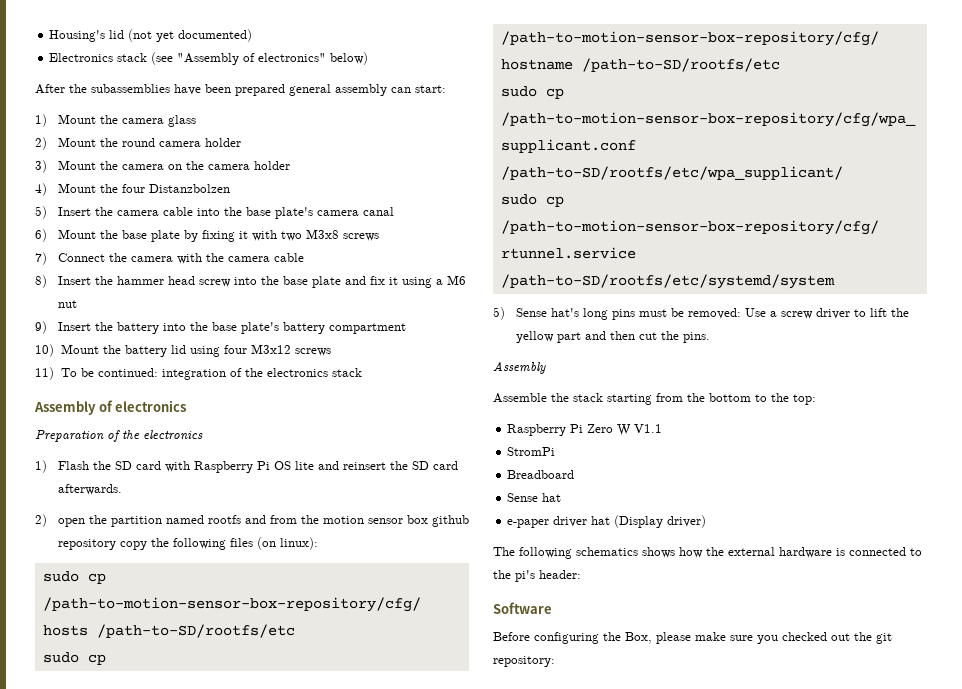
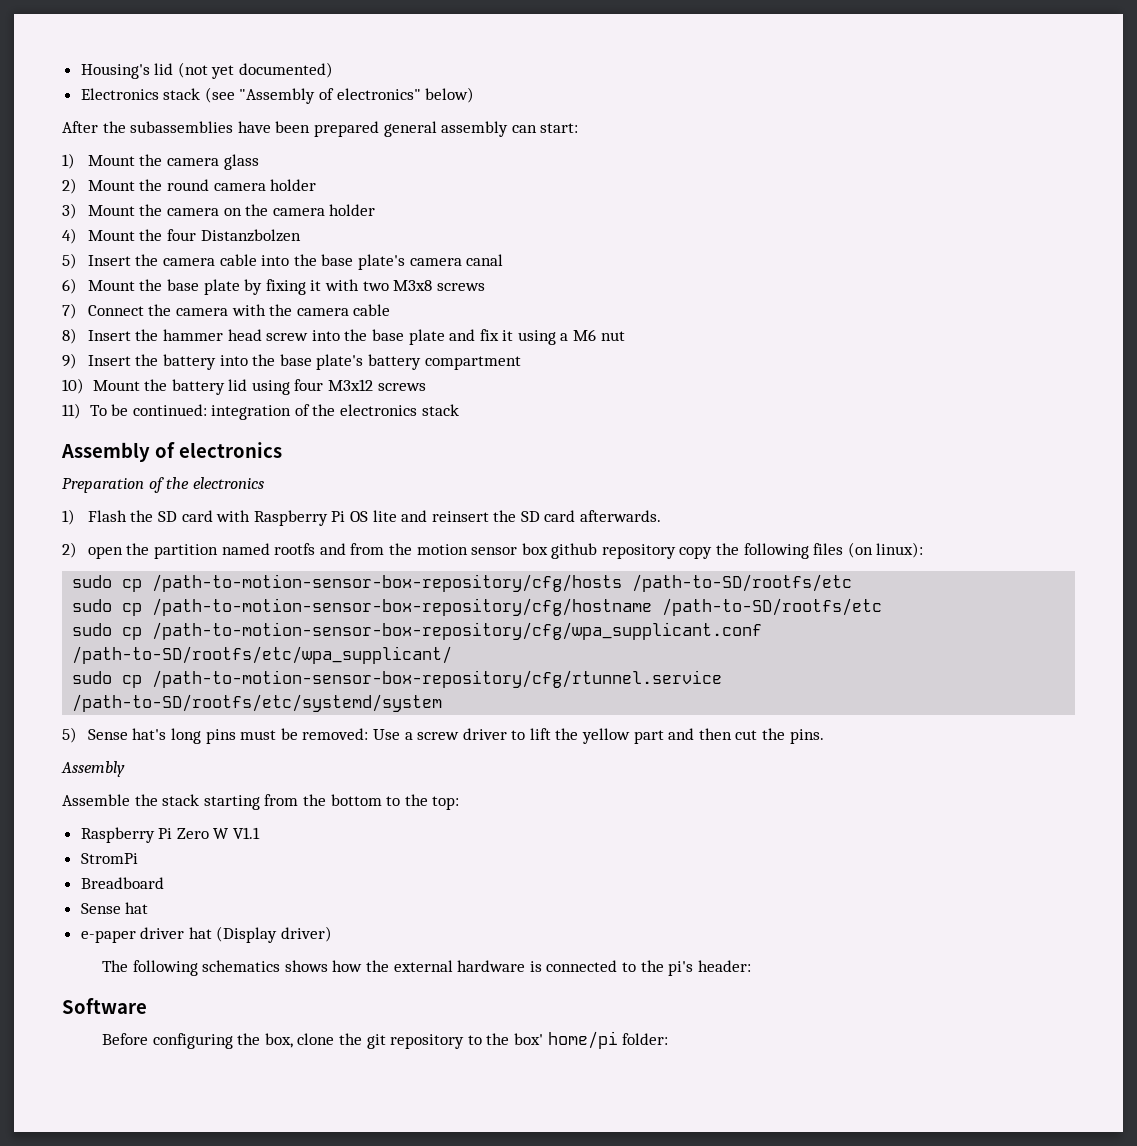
[625,632,892,644] [493,656,555,667] Box, please make sure you checked out the git repository: -> [264,1031,669,1049] box, clone the git repository to the box' home/pi folder:

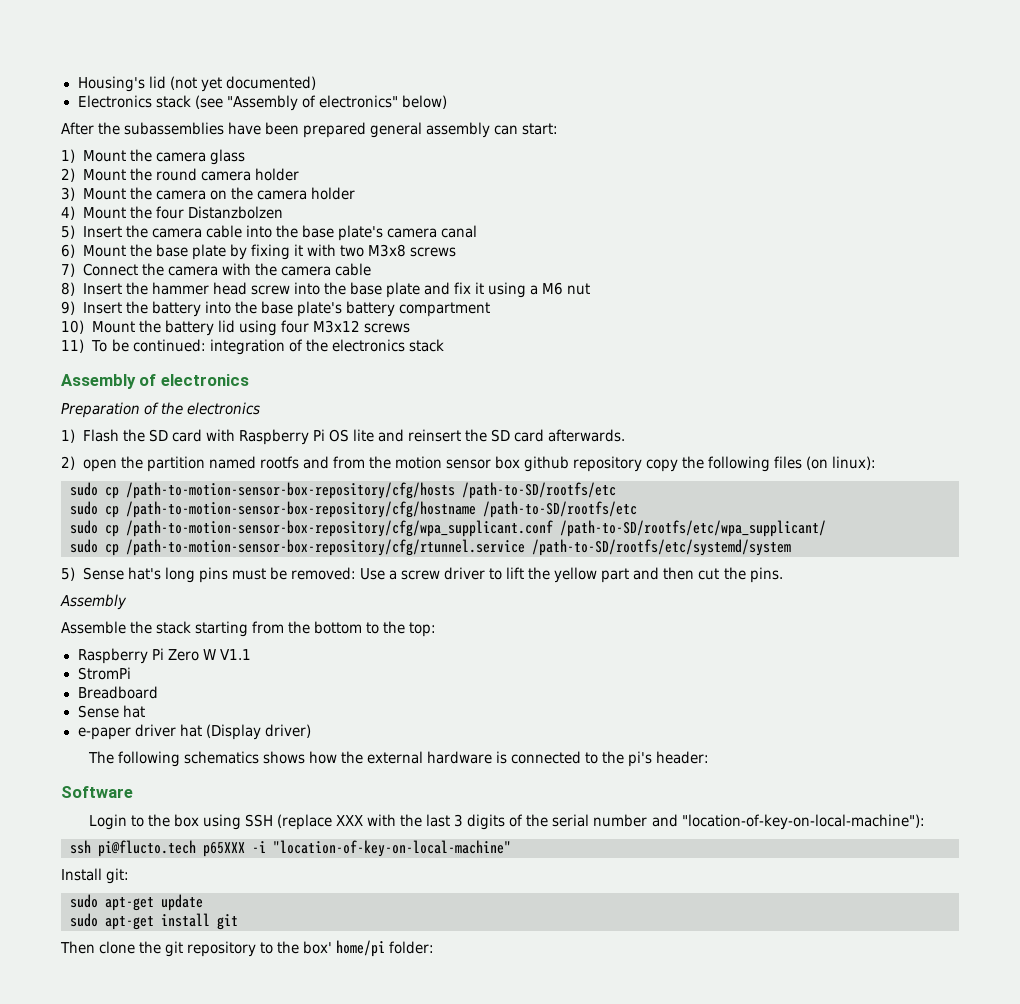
[102,1033,293,1049] Before configuring the box, -> [88,814,925,830] [70,840,511,857] [61,868,130,884] [70,894,203,911] [70,913,238,930] [60,941,95,954] Login to the box using SSH (replace XXX with the last 3 digits of the serial number and "location-of-key-on-local-machine"): // ssh pi@flucto.tech p65XXX -i "location-of-key-on-local-machine" // Install git: // sudo apt-get update // sudo apt-get install git // Then

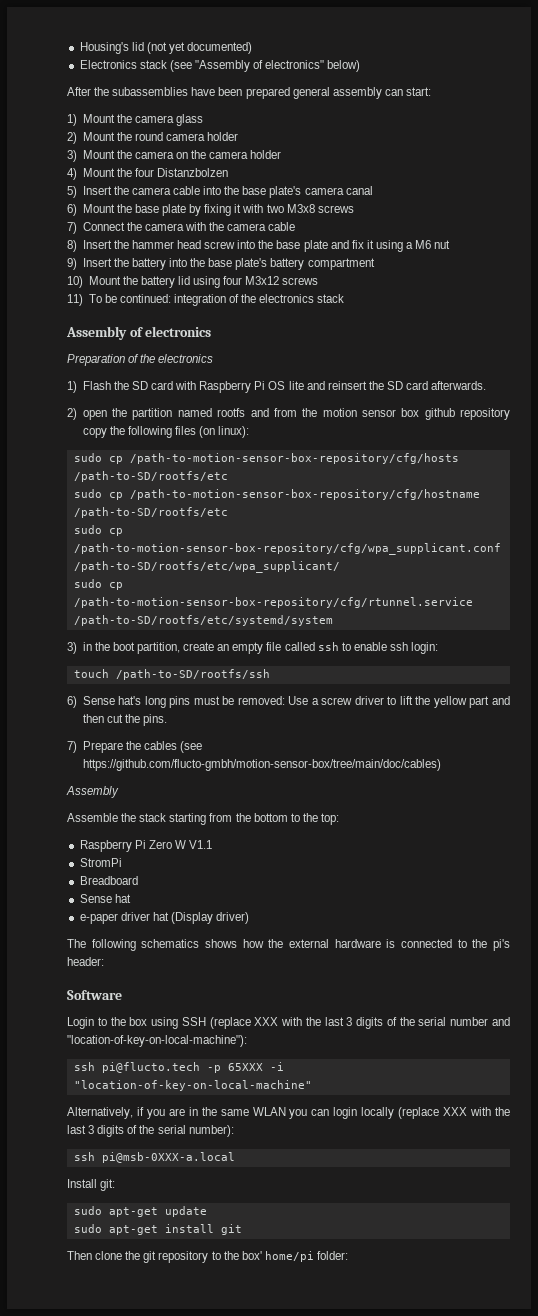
[61,567,75,581] 5) -> [67,642,439,654] [73,669,270,680] [67,696,77,708] 3) in the boot partition, create an empty file called ssh to enable ssh login: // touch /path-to-SD/rootfs/ssh // 6)
(783, 575) none -> [67,741,203,753] [82,759,441,771] // 7) Prepare the cables (see https://github.com/flucto-gmbh/motion-sensor-box/tree/main/doc/cables)
[203,842,245,857] p65XXX -> [206,1063,263,1073] -p 65XXX
(511, 848) none -> [67,1107,511,1119] [67,1125,234,1137] [73,1152,235,1163] // Alternatively, if you are in the same WLAN you can login locally (replace XXX with the last 3 digits of the serial number): // ssh pi@msb-0XXX-a.local

